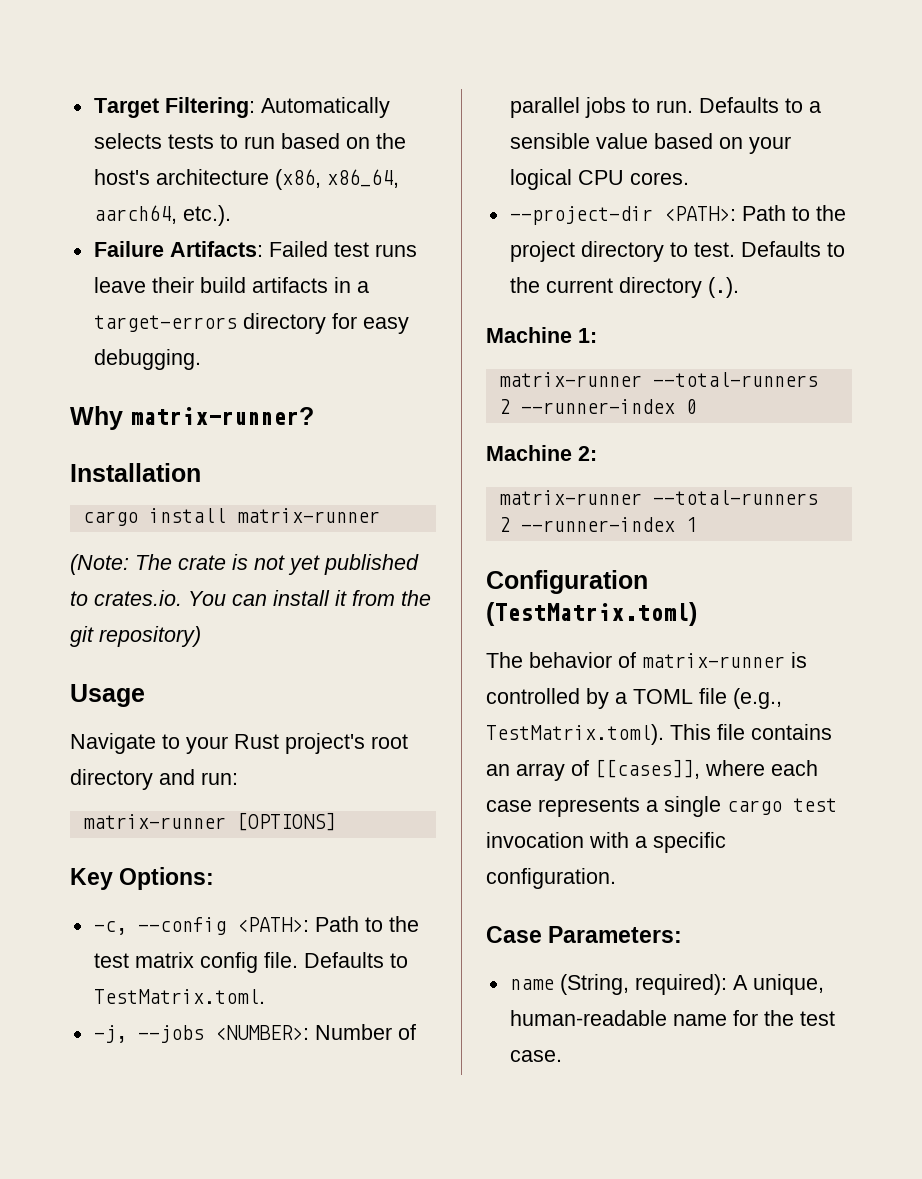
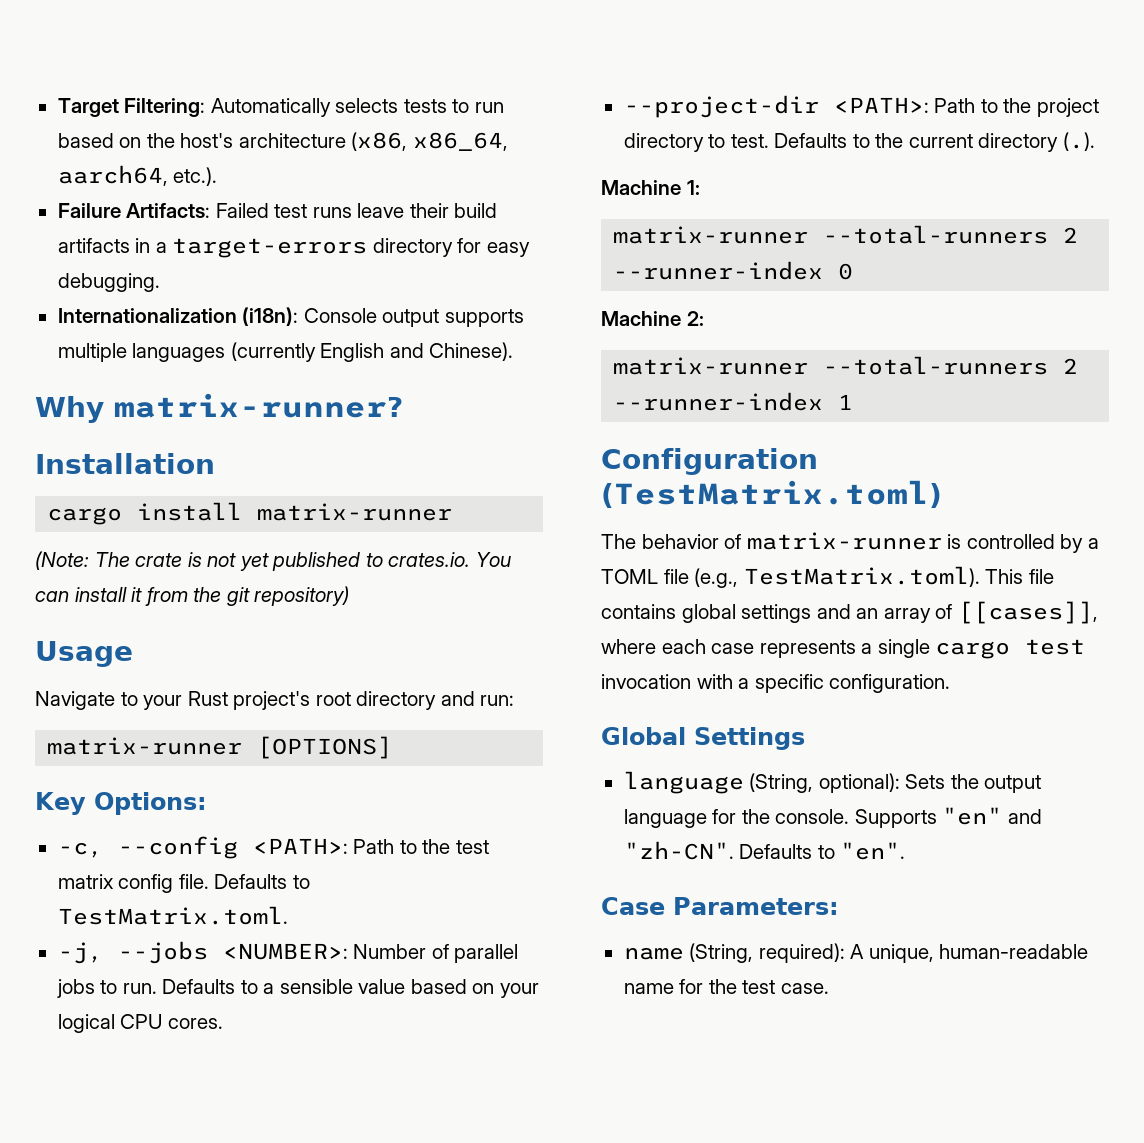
(201, 359) none -> [57,307,524,327] [57,342,514,362] // Internationalization (i18n): Console output supports multiple languages (currently English and Chinese).
(832, 732) none -> [681,604,851,623] global settings and
(616, 878) none -> [601,727,805,750] [623,771,1042,794] [623,807,1042,828] [623,841,906,860] // Global Settings // language (String, optional): Sets the output language for the console. Supports "en" and "zh-CN". Defaults to "en".

